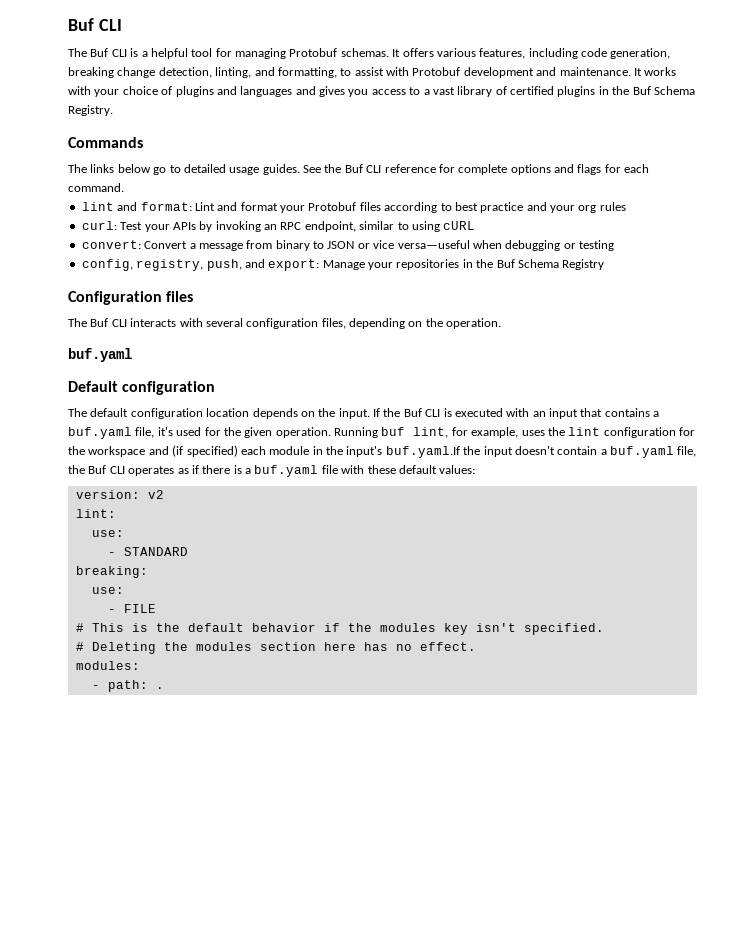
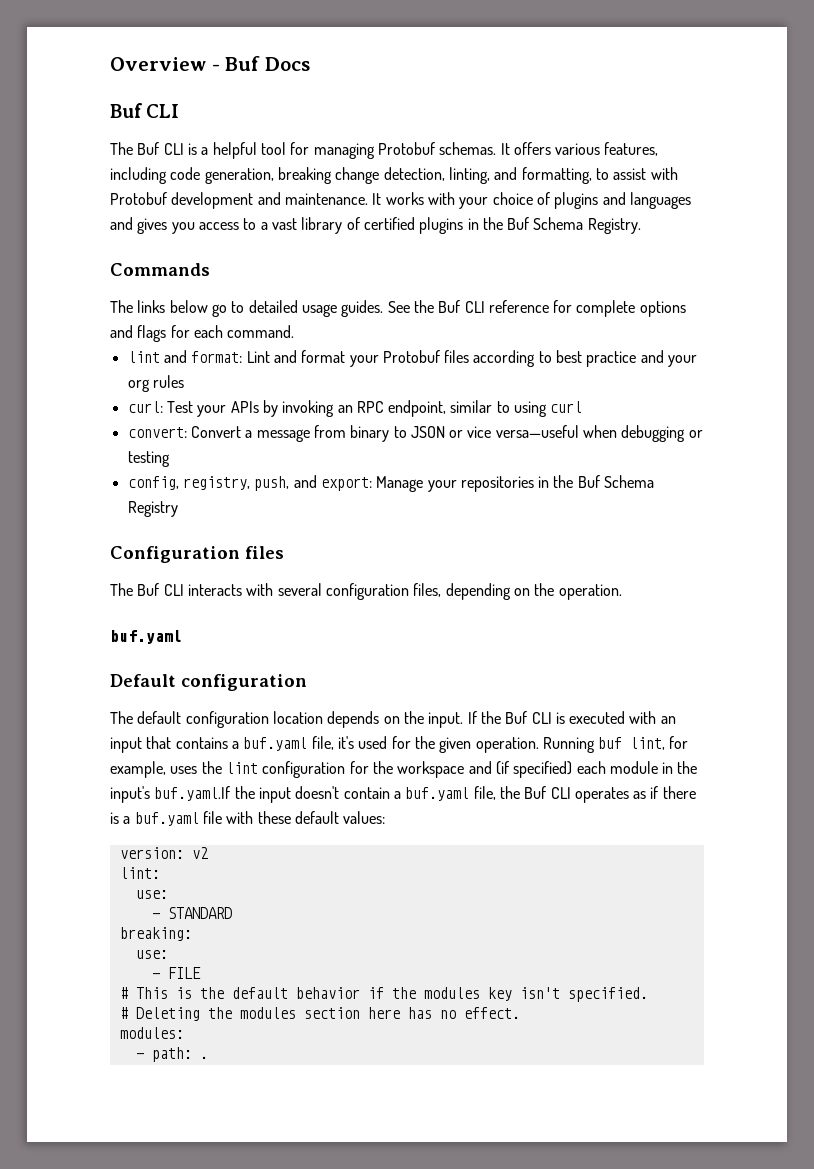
(68, 24) none -> [110,56,310,71] Overview - Buf Docs //
[443,221,476,230] cURL -> [550,401,583,413] curl

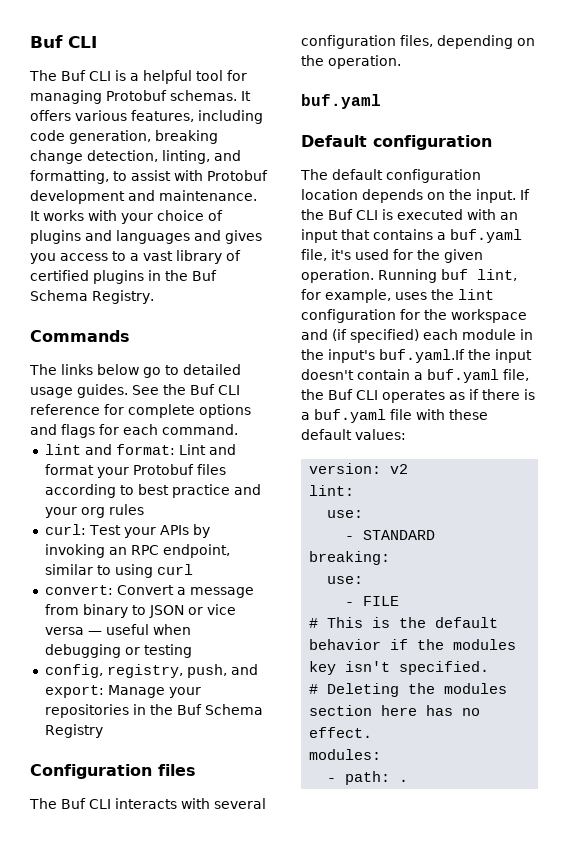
[110,56,310,71] Overview - Buf Docs // -> (30, 41) none
[495,425,579,438] versa—useful -> [44,624,149,635] versa — useful

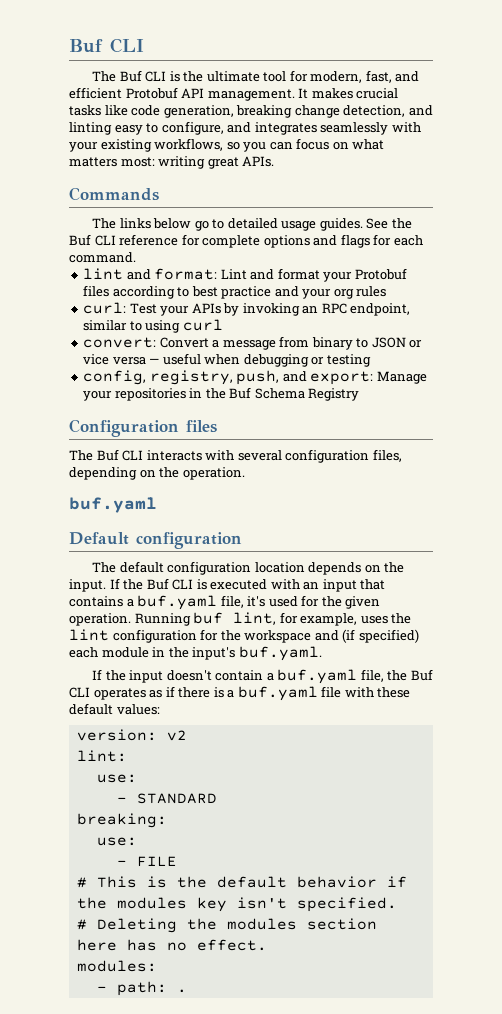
[130,70,247,84] [30,90,251,104] [30,110,263,124] a helpful tool for managing Protobuf schemas. It offers various features, including -> [183,70,420,83] [69,87,399,101] [69,105,128,116] the ultimate tool for modern, fast, and efficient Protobuf API management. It makes crucial tasks like
[162,150,241,164] [30,170,268,184] [30,190,257,204] [30,210,223,224] [30,230,262,244] [30,250,241,264] [30,270,217,284] [30,290,154,304] linting, and formatting, to assist with Protobuf development and maintenance. It works with your choice of plugins and languages and gives you access to a vast library of certified plugins in the Buf Schema Registry. -> [408,105,433,116] [69,121,421,135] [69,138,385,152] [69,156,275,169] and linting easy to configure, and integrates seamlessly with your existing workflows, so you can focus on what matters most: writing great APIs.
[379,349,465,363] buf.yaml.If -> [238,646,322,661] [92,669,103,680] buf.yaml. // If

